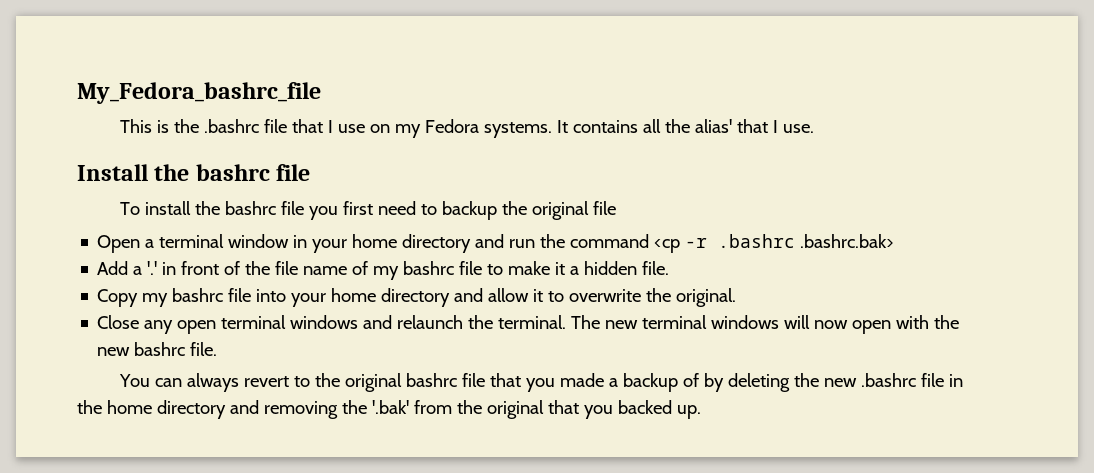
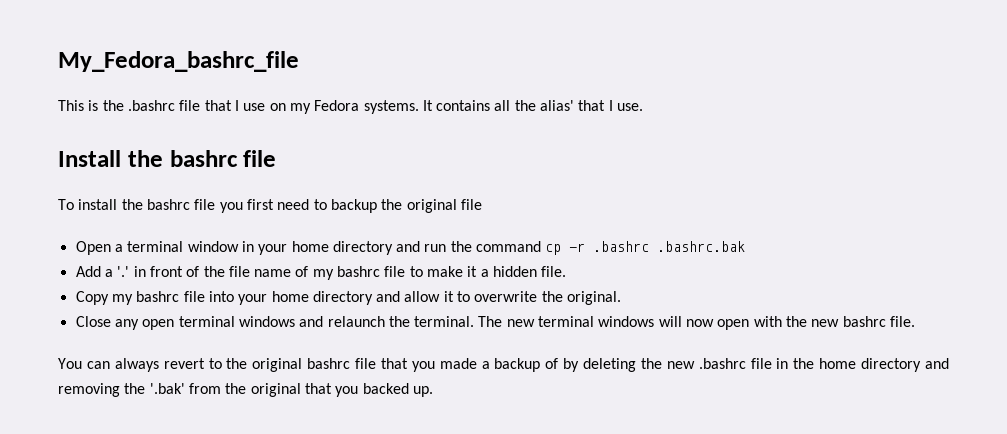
[654,239,681,253] <cp -> [545,244,562,255] cp
[800,234,894,248] .bashrc.bak> -> [657,241,746,252] .bashrc.bak

